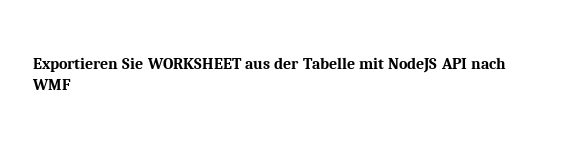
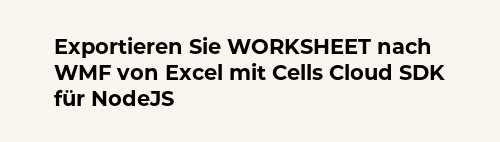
[244,57,506,73] [32,79,71,90] aus der Tabelle mit NodeJS API nach WMF -> [377,38,432,54] [54,63,445,80] [54,90,174,106] nach WMF von Excel mit Cells Cloud SDK für NodeJS

